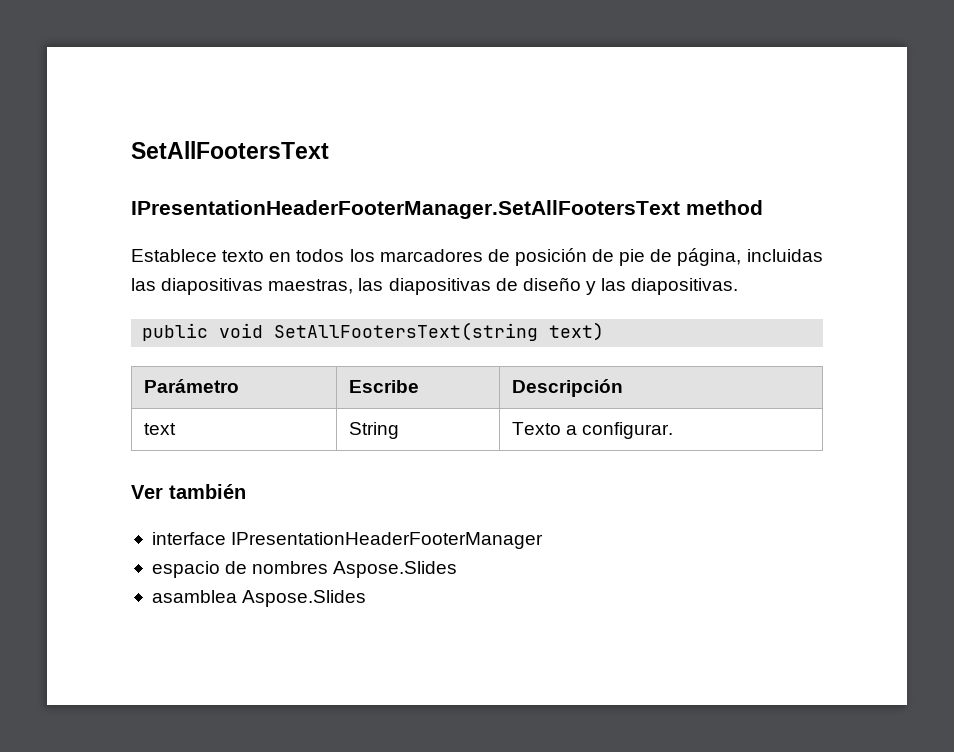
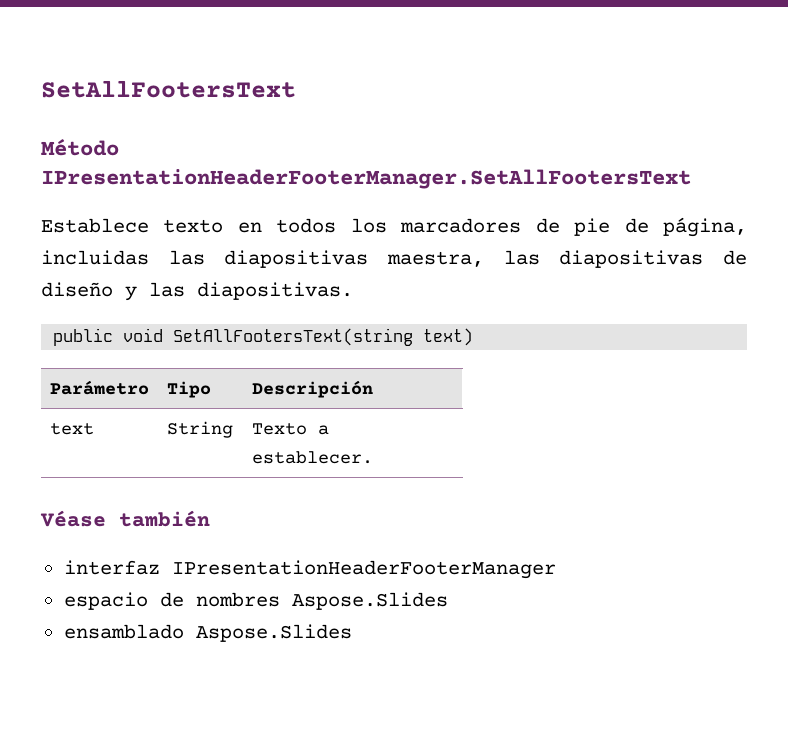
(329, 150) none -> [41,138,119,156] Método
[686,200,763,215] method -> (691, 179) none
[514,248,615,266] posición de -> (560, 225) none
[268,279,354,294] maestras, -> [387,251,485,267] maestra,
[348,380,419,393] Escribe -> [166,381,211,398] Tipo
[582,422,674,439] [131,485,163,499] configurar. // Ver -> [251,451,373,464] [40,510,106,527] establecer. // Véase
[151,532,226,545] interface -> [63,560,160,575] interfaz
[151,590,237,603] asamblea -> [63,624,184,639] ensamblado

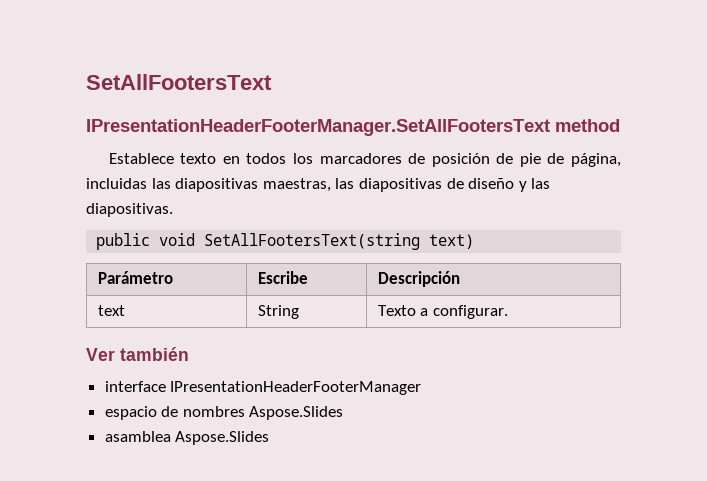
[41,138,119,156] Método -> (272, 82) none
(691, 179) none -> [555,119,620,132] method
(560, 225) none -> [431,153,514,167] posición de
[387,251,485,267] maestra, -> [262,178,331,192] maestras,
[166,381,211,398] Tipo -> [257,271,308,284] Escribe
[251,451,373,464] [40,510,106,527] establecer. // Véase -> [432,305,508,319] [86,348,115,361] configurar. // Ver
[63,560,160,575] interfaz -> [104,381,166,392] interface
[63,624,184,639] ensamblado -> [104,431,171,442] asamblea

